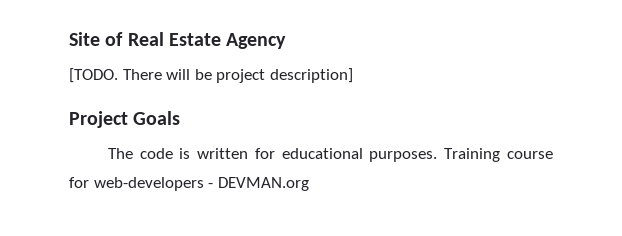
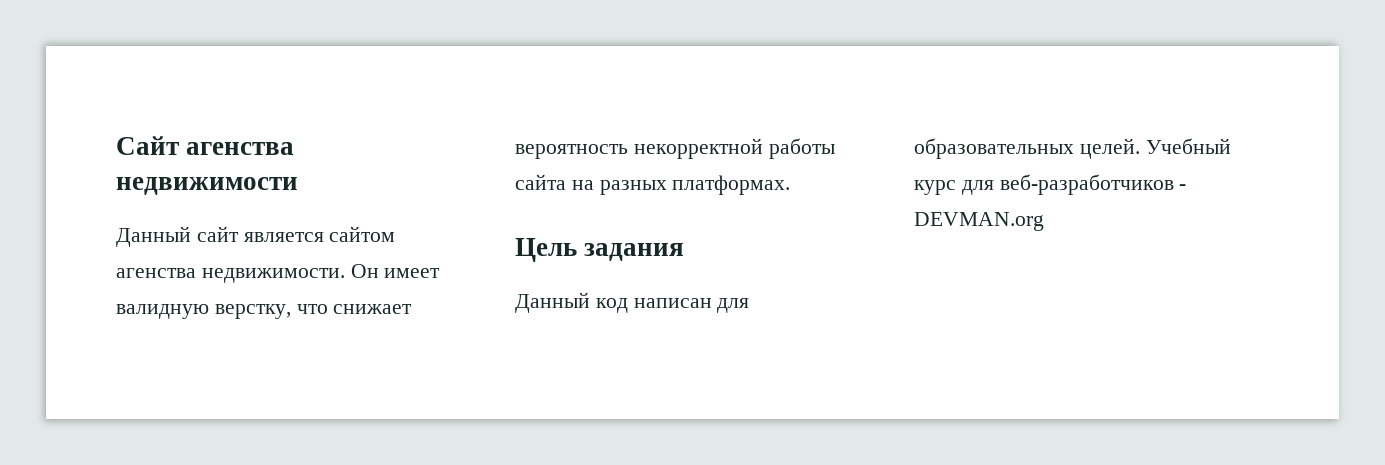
[69,32,287,49] [69,68,353,83] [69,111,181,128] [107,148,553,162] [69,177,204,191] Site of Real Estate Agency // [TODO. There will be project description] // Project Goals // The code is written for educational purposes. Training course for web-developers -> [116,136,295,155] [116,177,298,195] [116,226,396,247] [116,264,441,283] [116,304,413,319] [515,138,835,159] [515,174,791,195] [515,238,685,262] [515,292,750,313] [914,138,1231,159] [914,174,1174,195] Сайт агенства недвижимости // Данный сайт является сайтом агенства недвижимости. Он имеет валидную верстку, что снижает вероятность некорректной работы сайта на разных платформах. // Цель задания // Данный код написан для образовательных целей. Учебный курс для веб-разработчиков

